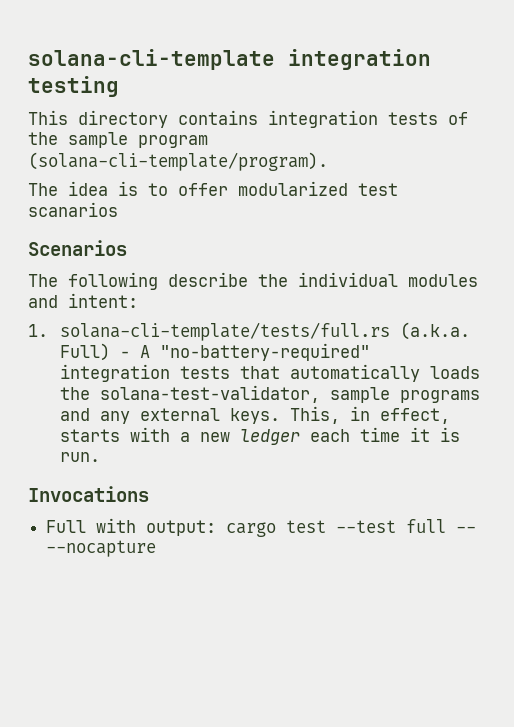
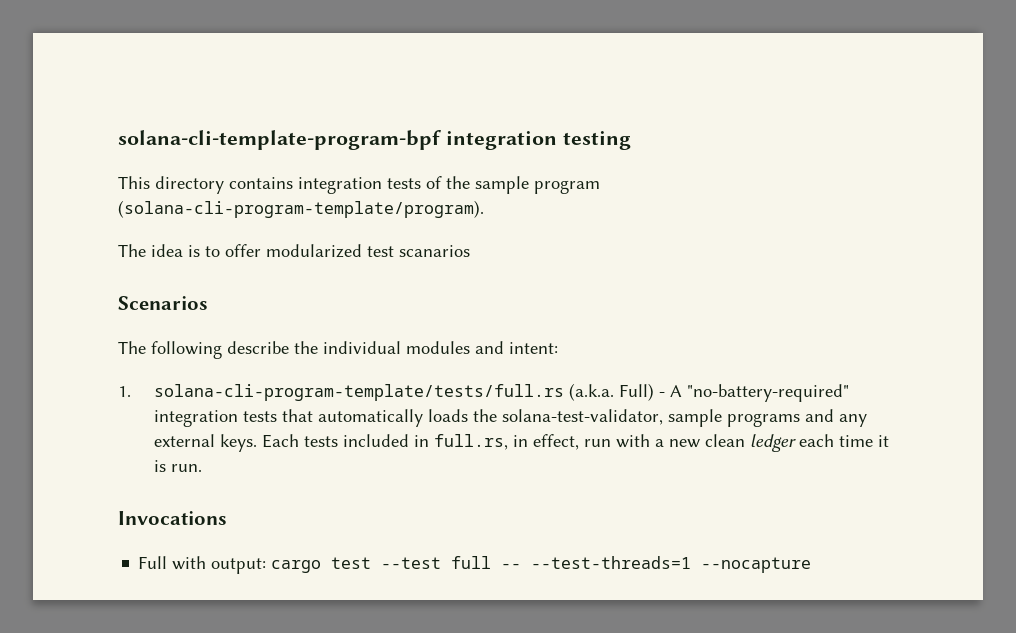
[28,49,275,70] solana-cli-template -> [118,130,441,150] solana-cli-template-program-bpf
[28,152,328,171] (solana-cli-template/program). -> [118,200,484,218] (solana-cli-program-template/program).
[60,322,391,341] solana-cli-template/tests/full.rs -> [153,384,564,401] solana-cli-program-template/tests/full.rs
[290,406,341,424] This, -> [261,434,508,450] Each tests included in full.rs,
[60,429,121,442] starts -> [583,439,611,447] run
(231, 437) none -> [704,434,745,447] clean
(477, 529) none -> [531,556,692,569] --test-threads=1

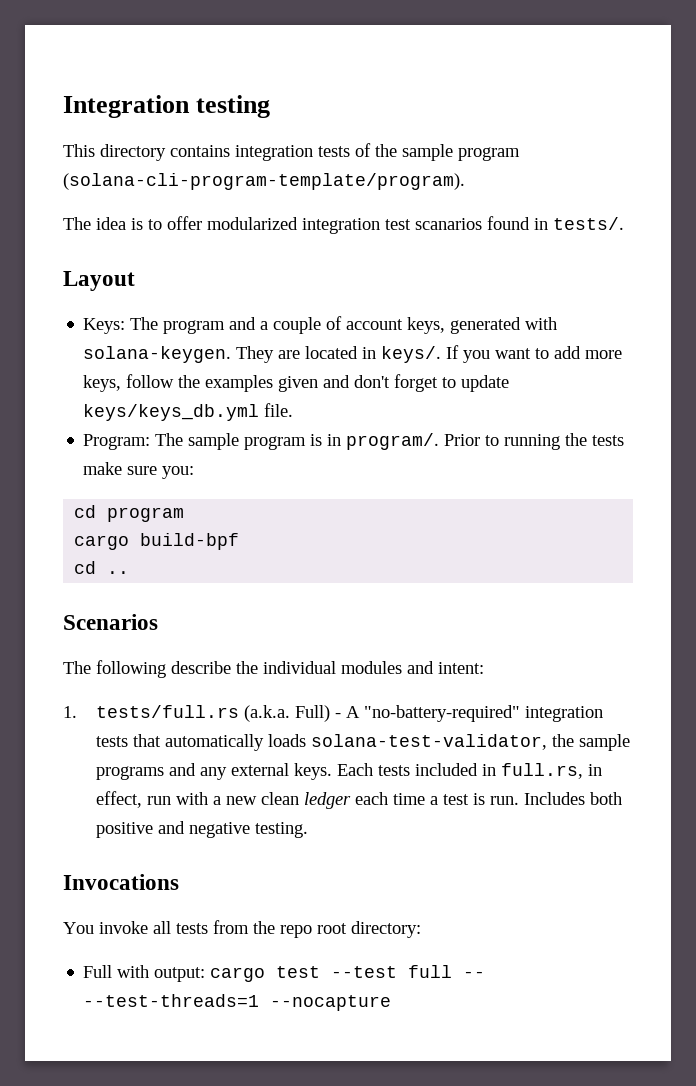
[118,130,557,150] solana-cli-template-program-bpf integration -> [63,95,190,118] Integration
(362, 251) none -> [302,218,380,234] integration
(470, 251) none -> [487,216,624,230] [63,271,135,291] [83,316,558,334] [83,345,623,363] [83,374,510,392] [83,403,294,421] [83,433,625,450] [83,462,195,479] [74,505,185,522] [74,533,240,550] [74,561,130,574] found in tests/. // Layout // Keys: The program and a couple of account keys, generated with solana-keygen. They are located in keys/. If you want to add more keys, follow the examples given and don't forget to update keys/keys_db.yml file. // Program: The sample program is in program/. Prior to running the tests make sure you: // cd program // cargo build-bpf // cd ..
[153,384,564,401] solana-cli-program-template/tests/full.rs -> [96,705,240,718] tests/full.rs
[472,409,663,425] the solana-test-validator, -> [311,734,575,750] solana-test-validator, the
[877,435,889,447] it -> [430,794,470,805] a test
[118,511,227,525] // Invocations -> [524,792,623,805] [96,821,309,838] [63,874,179,890] [63,920,421,938] Includes both positive and negative testing. // Invocations // You invoke all tests from the repo root directory:

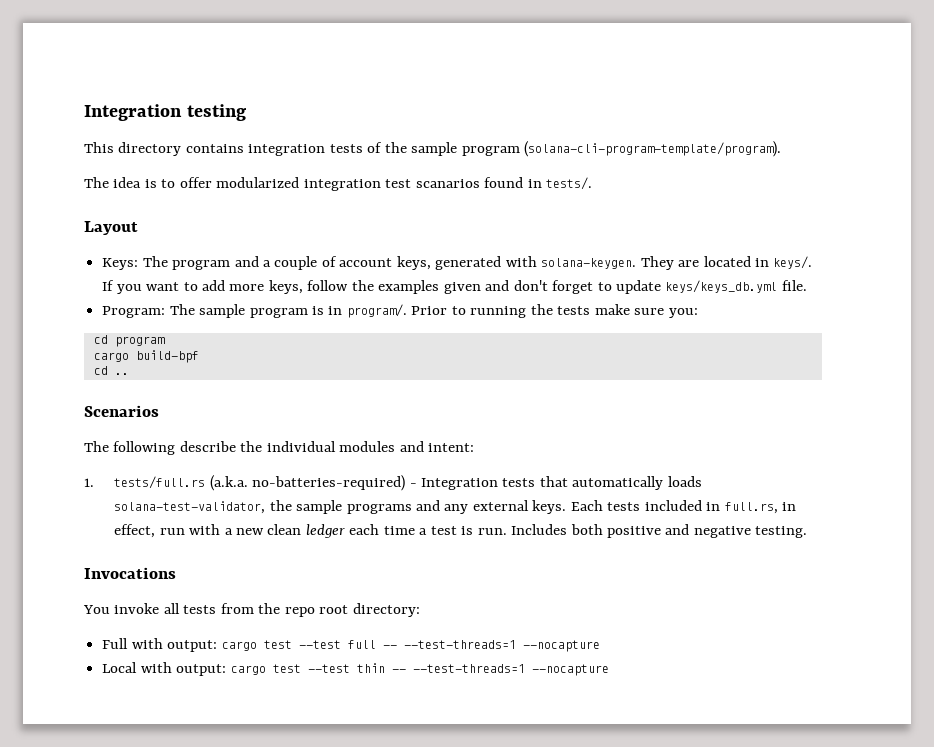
[295,705,604,722] Full) - A "no-battery-required" integration -> [252,475,498,491] no-batteries-required) - Integration
(392, 1003) none -> [102,662,609,676] // Local with output: cargo test --test thin -- --test-threads=1 --nocapture

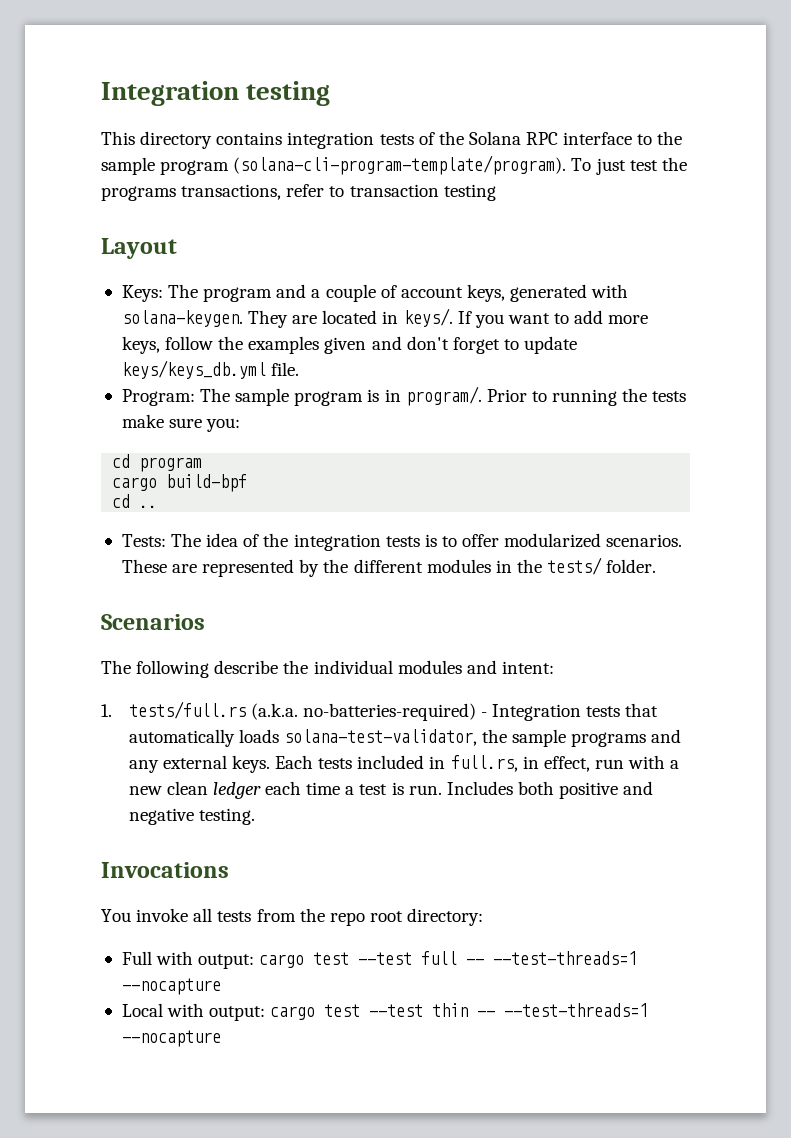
[411,141,782,157] [84,177,593,191] sample program (solana-cli-program-template/program). // The idea is to offer modularized integration test scanarios found in tests/. -> [468,131,683,145] [101,155,687,175] [101,184,496,201] Solana RPC interface to the sample program (solana-cli-program-template/program). To just test the programs transactions, refer to transaction testing
(129, 374) none -> [121,533,683,551] [121,557,657,577] // Tests: The idea of the integration tests is to offer modularized scenarios. These are represented by the different modules in the tests/ folder.

